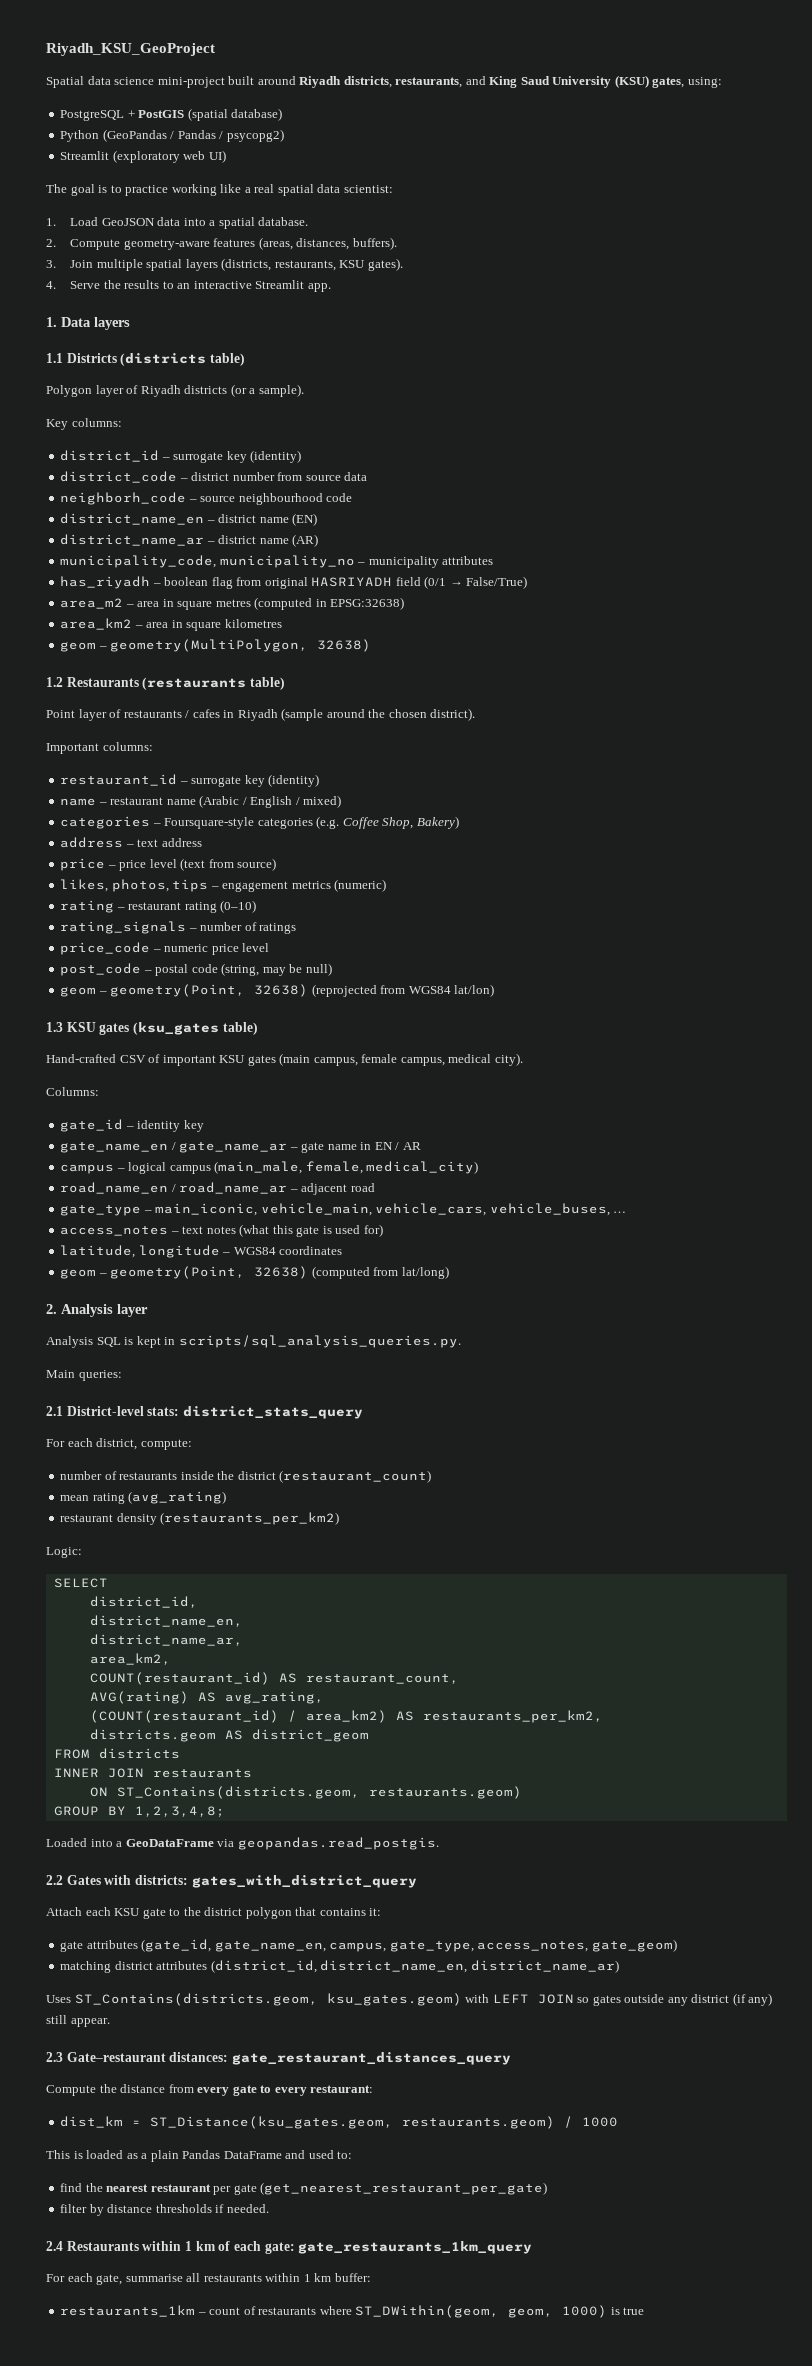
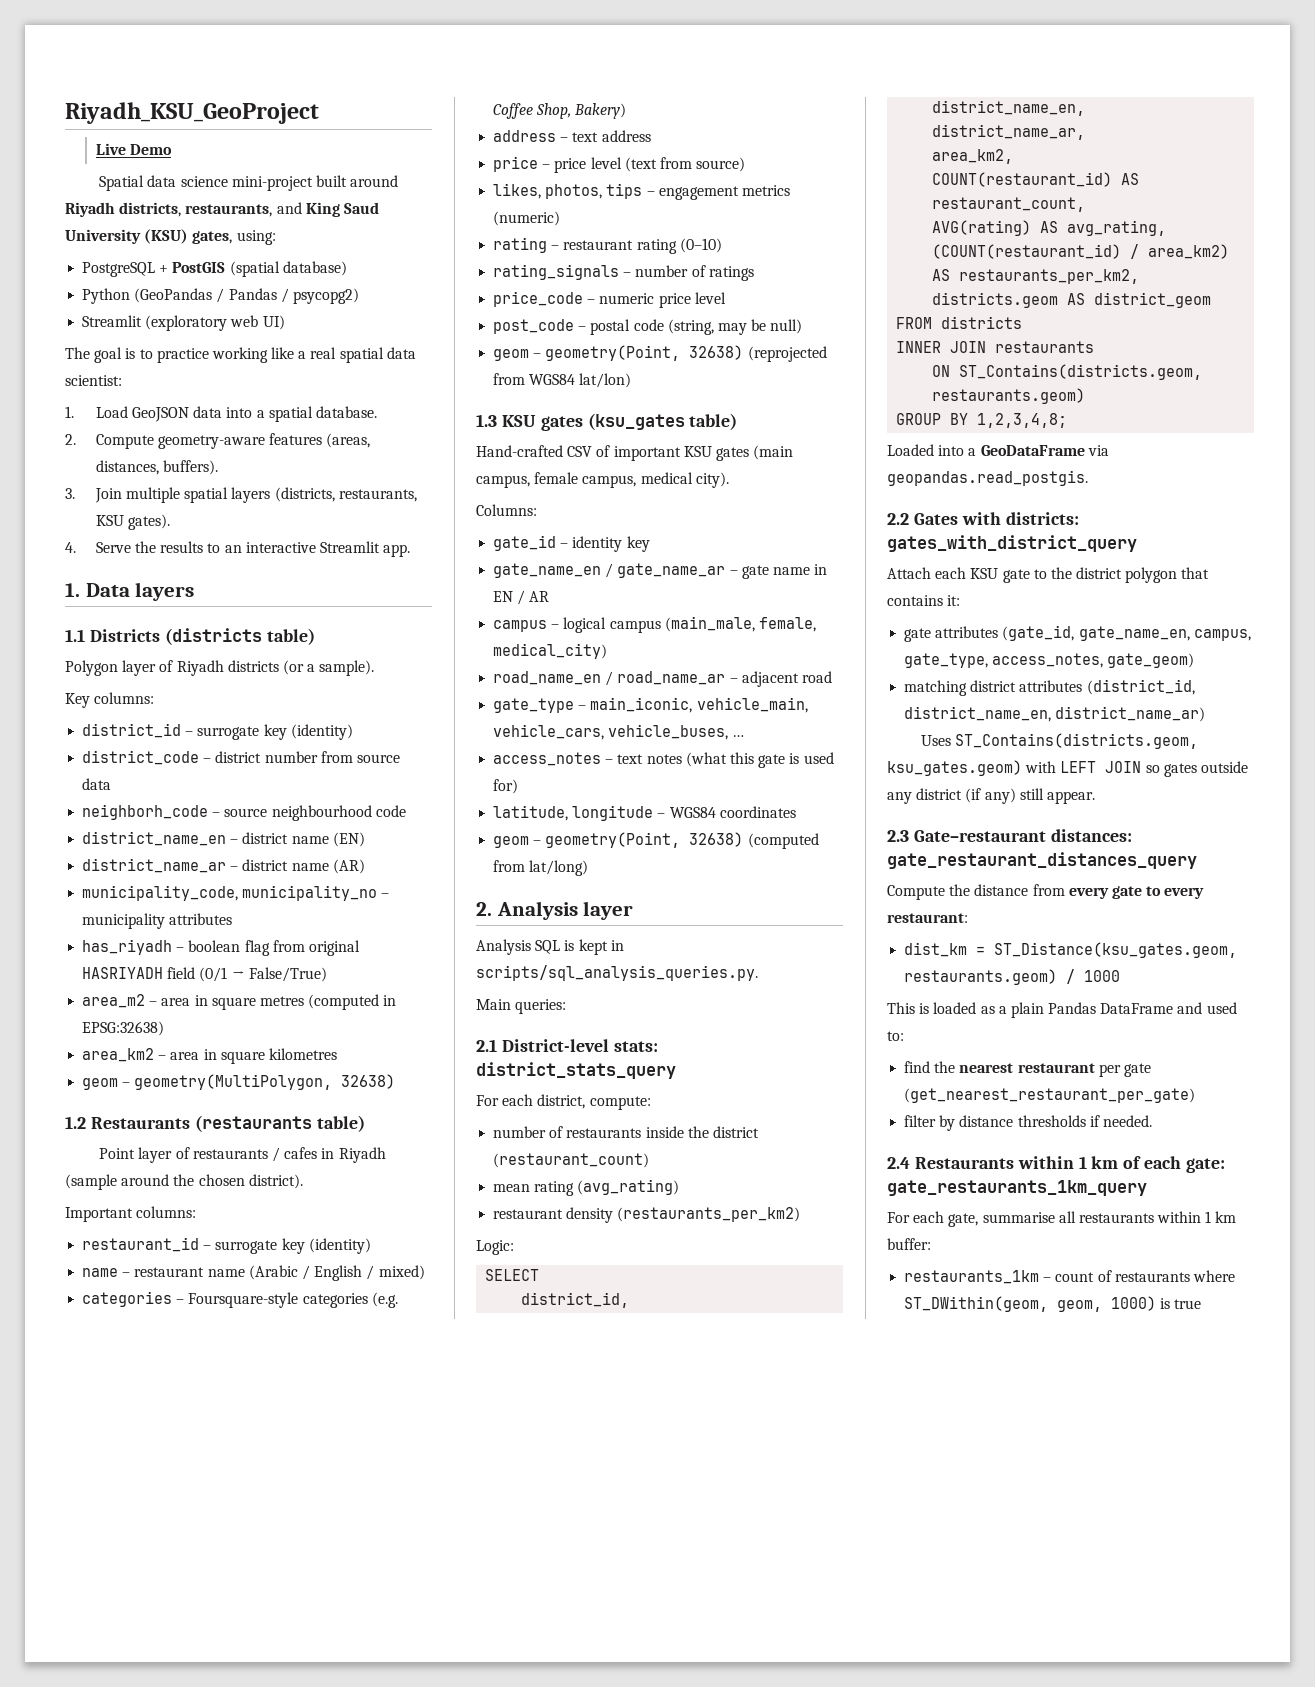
(215, 49) none -> [95,143,173,155] // Live Demo

